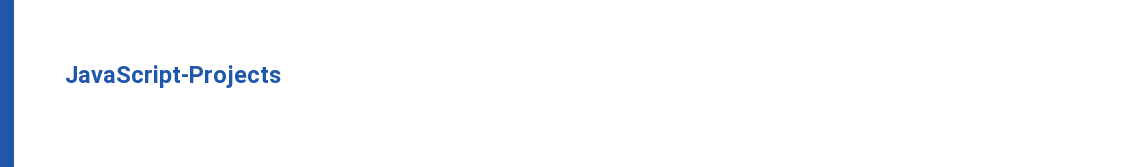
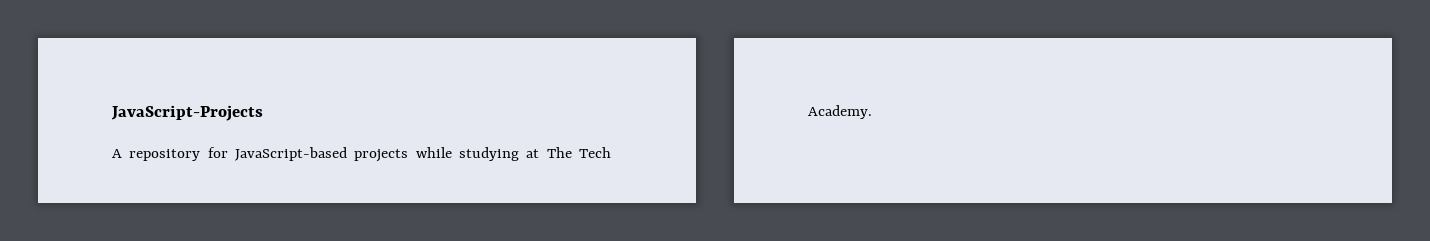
(281, 76) none -> [112,147,611,162] [808,105,872,119] // A repository for JavaScript-based projects while studying at The Tech Academy.

